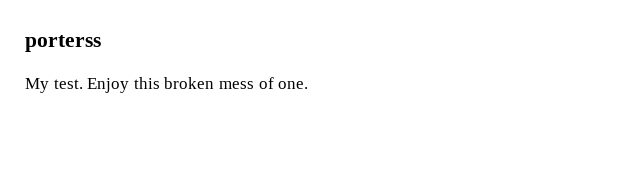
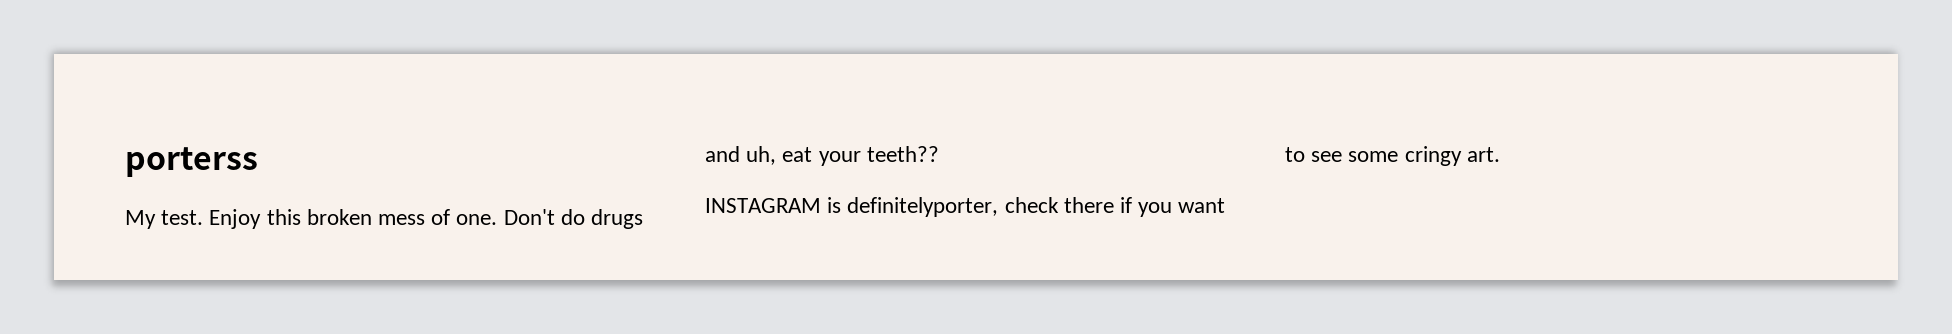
(309, 85) none -> [503,209,644,229] [705,146,939,166] [705,197,1226,217] [1285,146,1500,166] Don't do drugs and uh, eat your teeth?? // INSTAGRAM is definitelyporter, check there if you want to see some cringy art.

